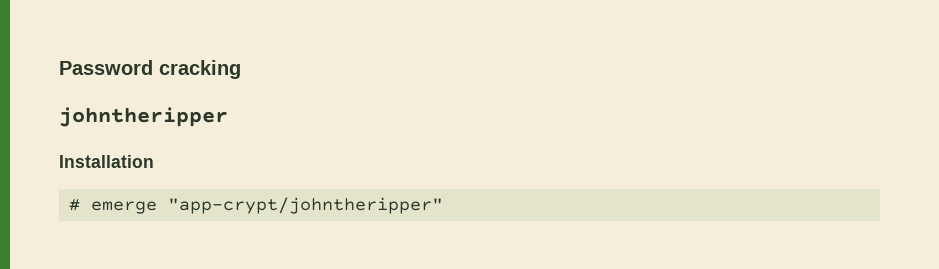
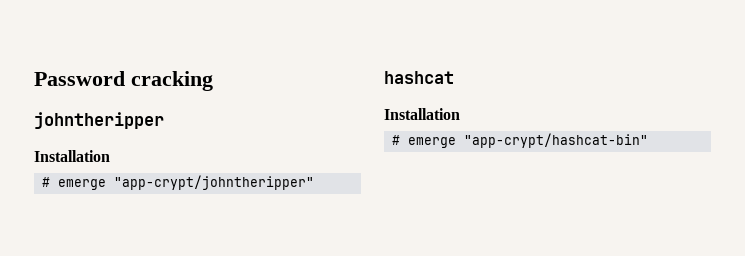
(443, 205) none -> [384,71,454,84] [384,108,460,120] [392,133,649,148] // hashcat // Installation // # emerge "app-crypt/hashcat-bin"

